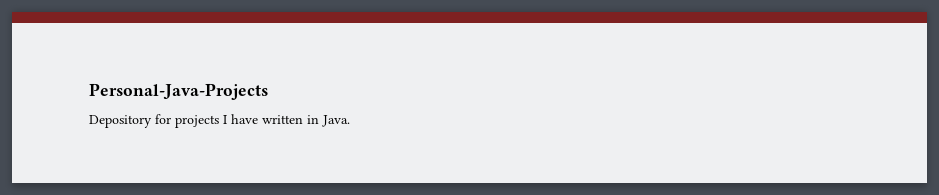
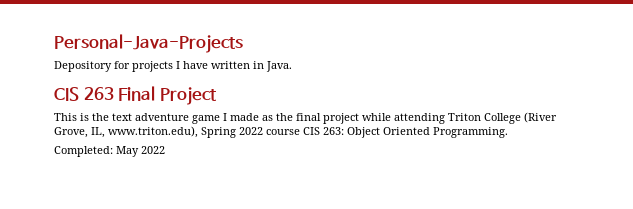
(350, 121) none -> [54,86,217,105] [54,112,557,124] [54,126,508,138] [54,146,165,157] // CIS 263 Final Project // This is the text adventure game I made as the final project while attending Triton College (River Grove, IL, www.triton.edu), Spring 2022 course CIS 263: Object Oriented Programming. // Completed: May 2022

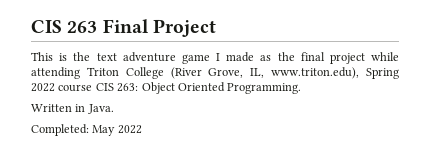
[54,34,243,53] [54,61,292,72] Personal-Java-Projects // Depository for projects I have written in Java. // -> (31, 26) none
(508, 132) none -> [31,104,114,114] // Written in Java.

